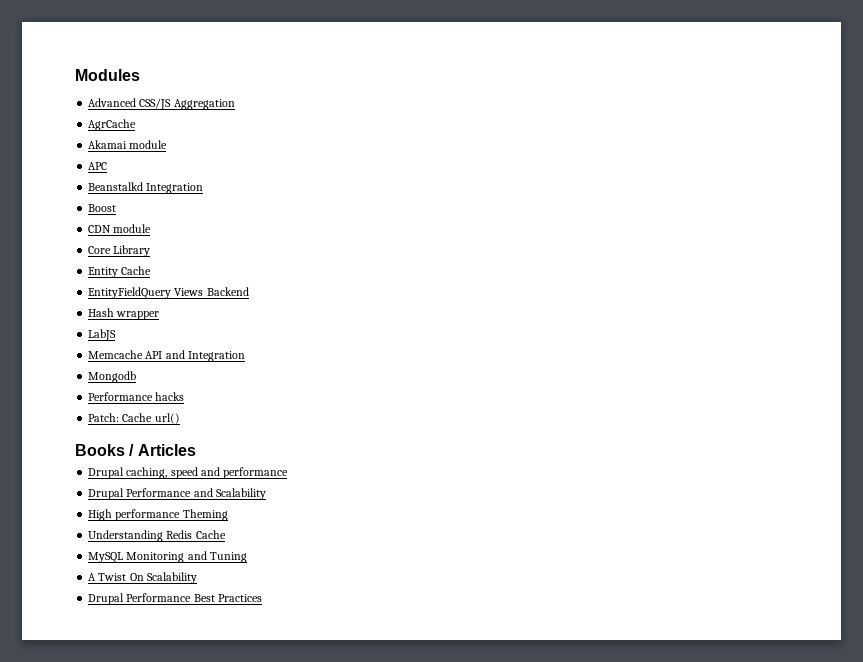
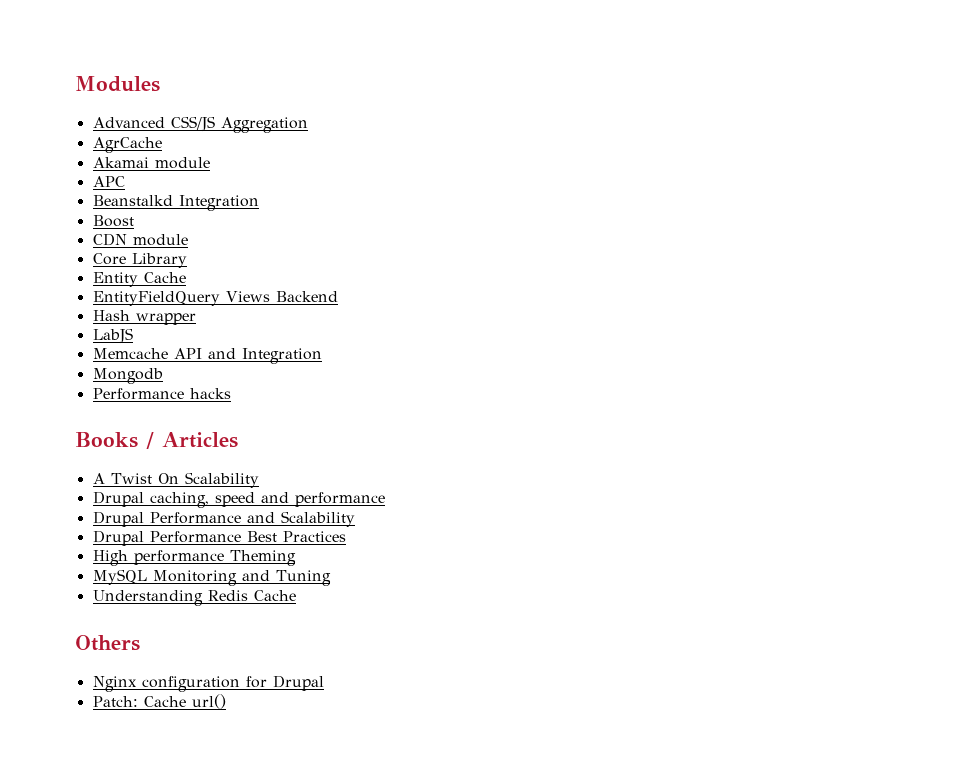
[88,413,180,424] // Patch: Cache url() -> (231, 393) none
(196, 450) none -> [92,472,259,488] // A Twist On Scalability
(266, 494) none -> [92,530,346,546] // Drupal Performance Best Practices
[88,530,226,542] // Understanding Redis Cache -> (296, 558) none
[88,572,197,584] [88,593,262,605] A Twist On Scalability // Drupal Performance Best Practices -> [92,590,296,606] [75,635,140,651] [92,675,324,692] [92,694,226,709] Understanding Redis Cache // Others // Nginx configuration for Drupal // Patch: Cache url()

